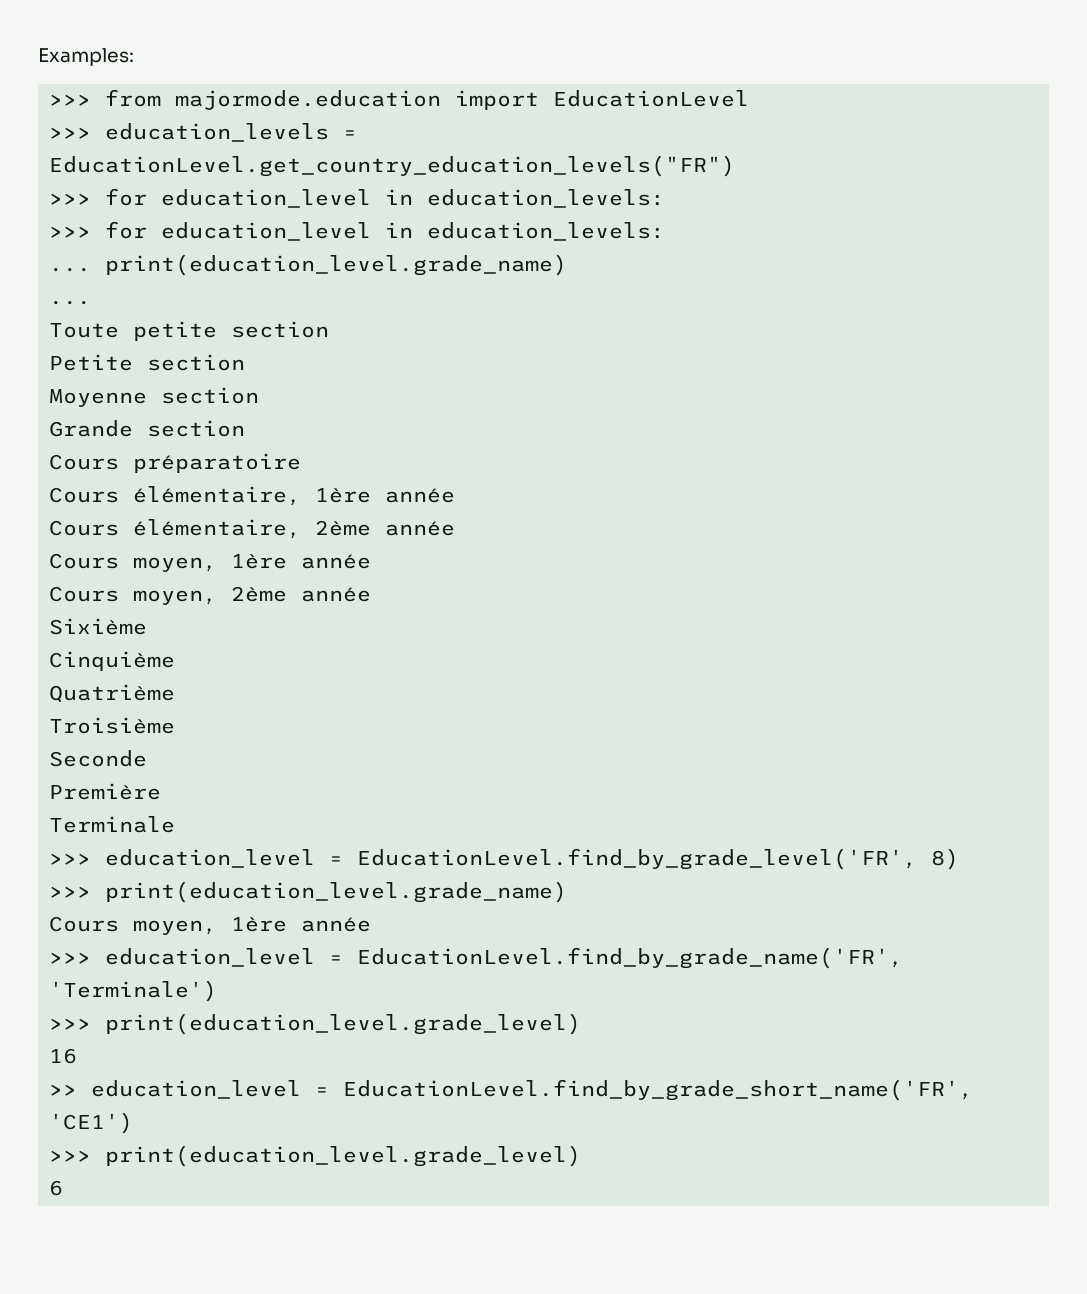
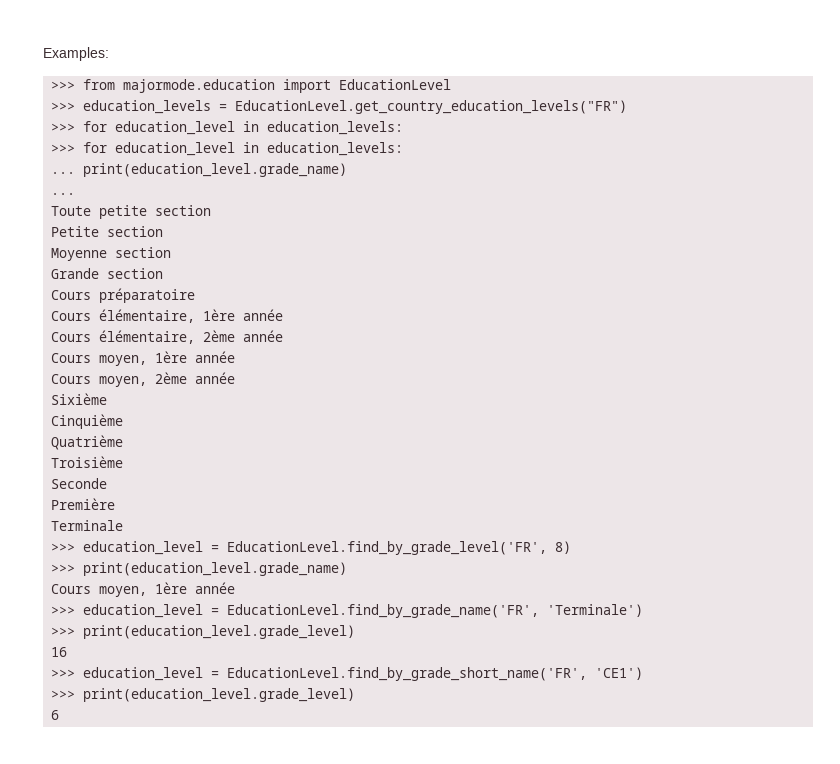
[49,1084,78,1096] >> -> [51,669,76,678] >>>

